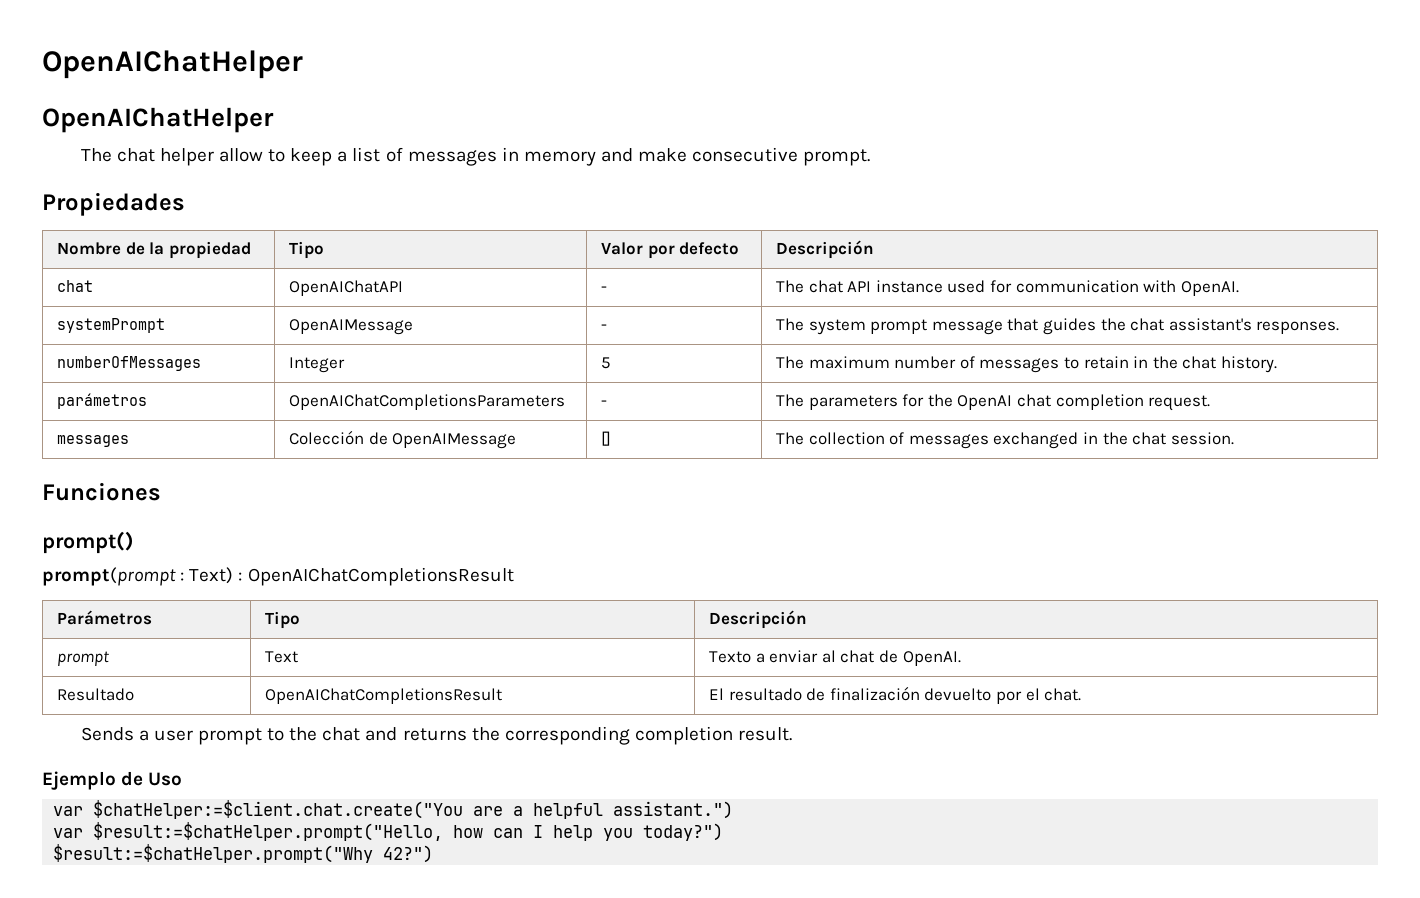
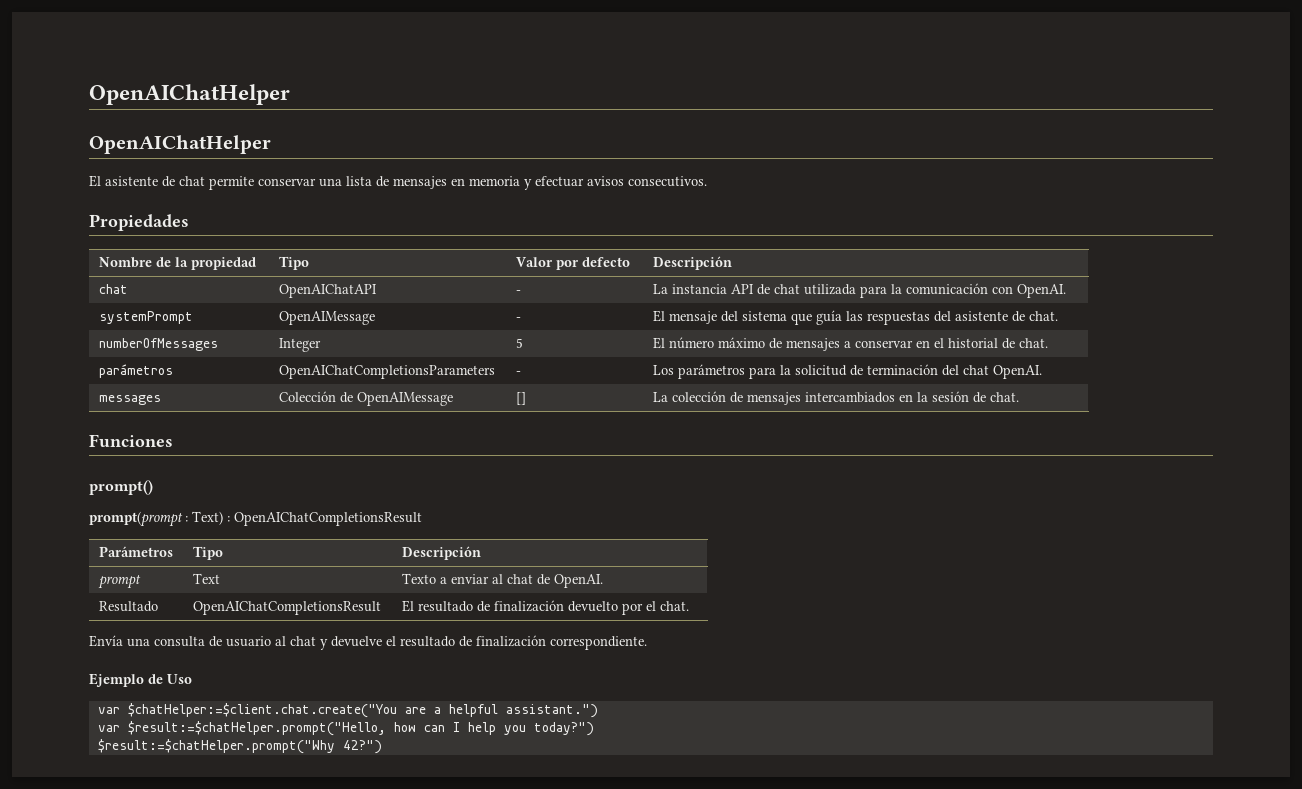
[80,147,871,166] The chat helper allow to keep a list of messages in memory and make consecutive prompt. -> [89,175,707,190] El asistente de chat permite conservar una lista de mensajes en memoria y efectuar avisos consecutivos.
[776,280,1239,296] [57,318,166,333] [289,319,414,335] [601,324,608,330] [776,318,1340,335] [57,356,202,371] [289,357,346,373] [601,357,612,369] [776,356,1278,373] [57,393,148,409] [289,394,566,410] [601,400,608,406] [776,394,1211,411] The chat API instance used for communication with OpenAI. // systemPrompt | OpenAIMessage | - | The system prompt message that guides the chat assistant's responses. // numberOfMessages | Integer | 5 | The maximum number of messages to retain in the chat history. // parámetros | OpenAIChatCompletionsParameters | - | The parameters for the OpenAI chat completion request. -> [652,283,1066,298] [98,311,193,324] [278,311,375,325] [515,317,521,321] [652,310,1058,325] [98,338,218,351] [278,338,321,352] [515,338,523,348] [652,337,1048,351] [98,364,173,378] [278,365,495,379] [515,371,521,375] [652,364,1042,379] La instancia API de chat utilizada para la comunicación con OpenAI. // systemPrompt | OpenAIMessage | - | El mensaje del sistema que guía las respuestas del asistente de chat. // numberOfMessages | Integer | 5 | El número máximo de mensajes a conservar en el historial de chat. // parámetros | OpenAIChatCompletionsParameters | - | Los parámetros para la solicitud de terminación del chat OpenAI.
[776,432,1234,449] The collection of messages exchanged in the chat session. -> [652,391,1019,405] La colección de mensajes intercambiados en la sesión de chat.
[80,726,793,745] Sends a user prompt to the chat and returns the corresponding completion result. -> [89,635,647,650] Envía una consulta de usuario al chat y devuelve el resultado de finalización correspondiente.

